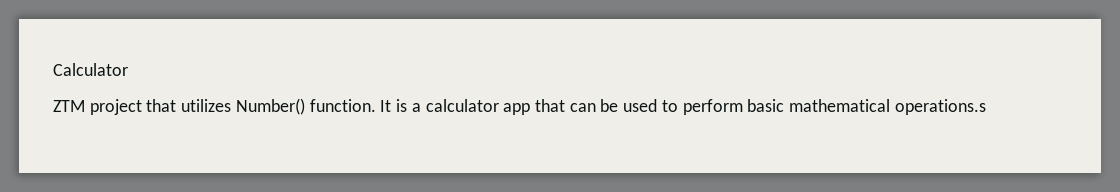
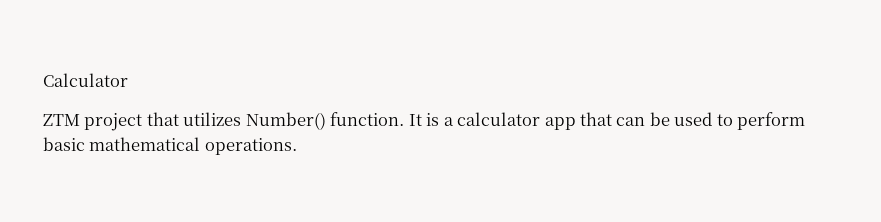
[894,99,986,115] operations.s -> [204,138,297,155] operations.

